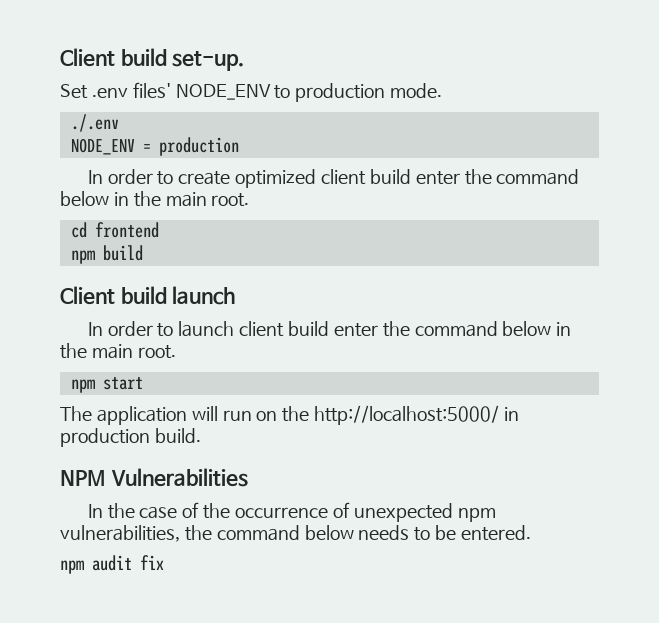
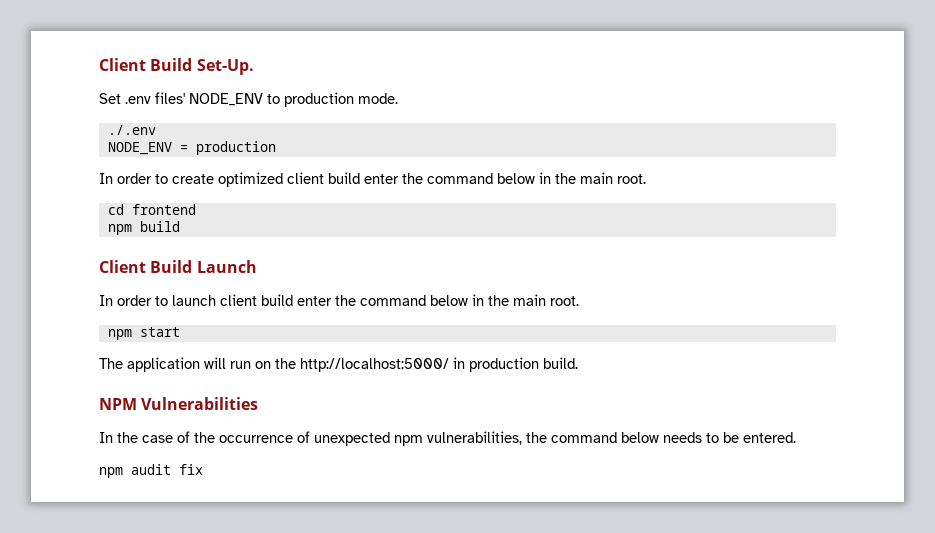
[60,48,245,71] Client build set-up. -> [99,58,254,75] Client Build Set-Up.
[120,286,236,305] build launch -> [150,260,257,273] Build Launch

